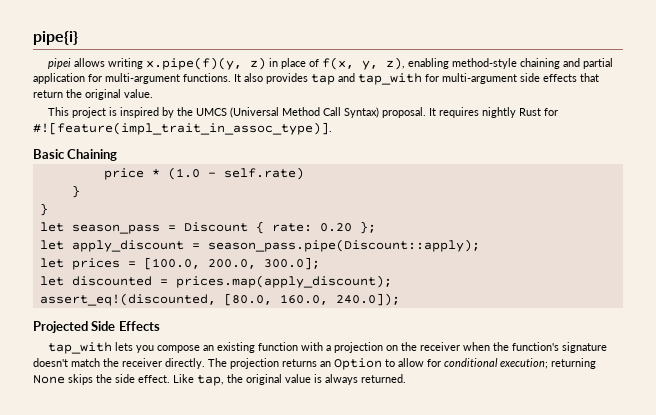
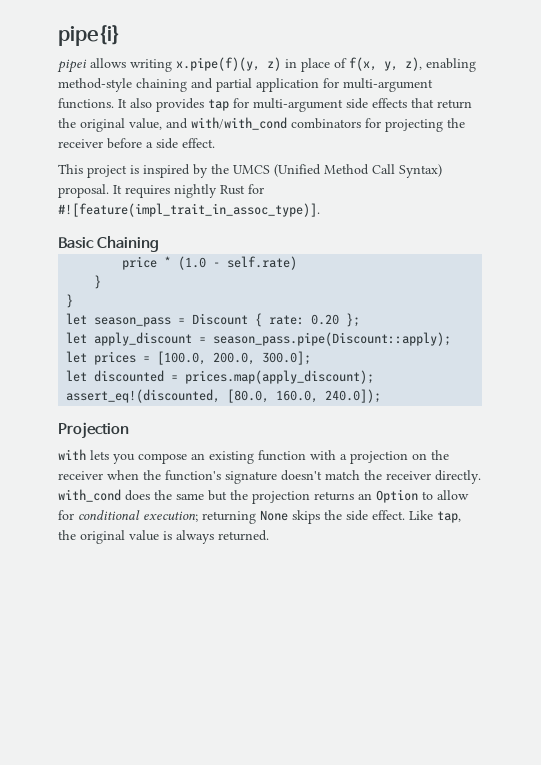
[338,73,422,85] and tap_with -> (229, 105) none
[124,89,153,98] value. -> [129,117,465,132] [58,138,215,149] value, and with/with_cond combinators for projecting the receiver before a side effect.
[229,107,279,118] (Universal -> [274,164,321,177] (Unified
[33,321,160,333] [47,342,112,354] Projected Side Effects // tap_with -> [58,422,129,439] [58,449,86,460] Projection // with
[208,358,227,367] The -> [58,489,248,502] with_cond does the same but the

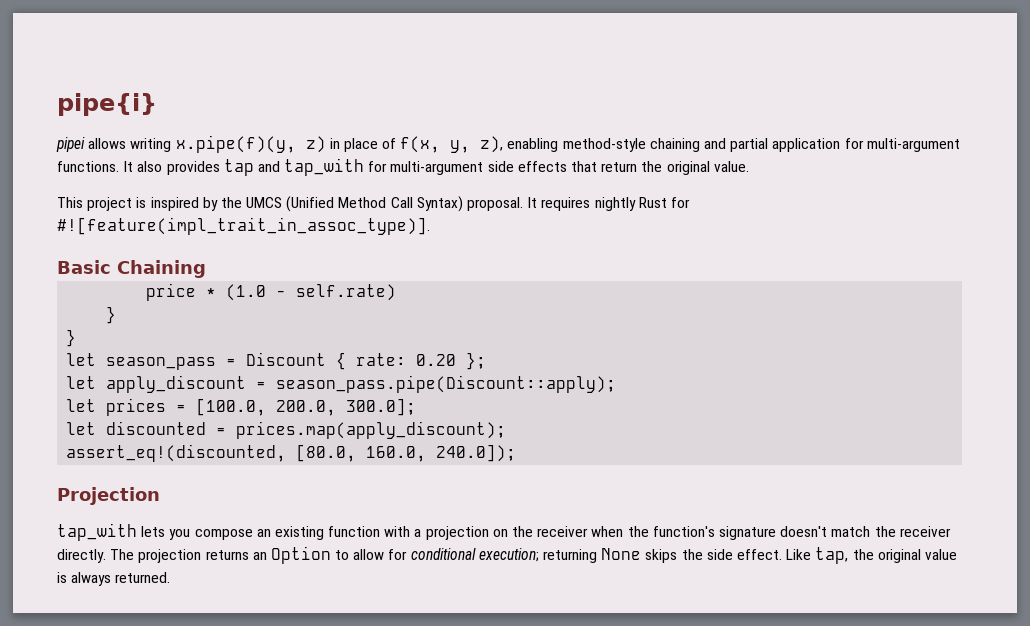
(229, 105) none -> [257,158,365,176] and tap_with
[129,117,465,132] [58,138,215,149] value, and with/with_cond combinators for projecting the receiver before a side effect. -> [713,161,749,172] value.
[58,449,86,460] with -> [57,523,137,541] tap_with
[58,489,248,502] with_cond does the same but the -> [110,549,135,560] The

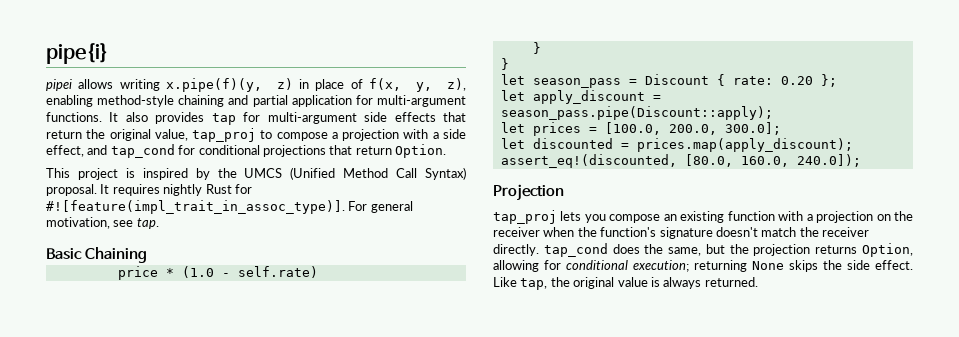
[257,158,365,176] and tap_with -> (236, 119) none
[713,161,749,172] value. -> [154,128,466,142] [46,144,446,158] value, tap_proj to compose a projection with a side effect, and tap_cond for conditional projections that return Option.
(430, 226) none -> [348,201,413,213] [46,217,159,229] For general motivation, see tap.
[57,523,137,541] tap_with -> [493,210,557,224] tap_proj
[110,546,385,564] The projection returns an Option to allow -> [543,243,913,257] [493,260,539,272] tap_cond does the same, but the projection returns Option, allowing

